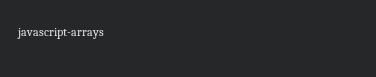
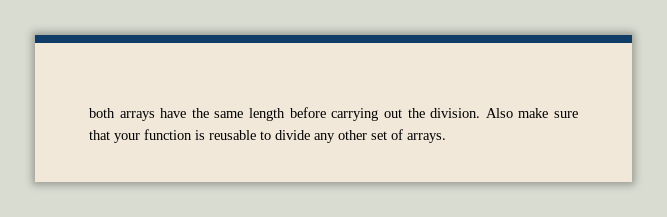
[17,28,104,39] javascript-arrays -> [89,107,579,121] [89,129,446,143] both arrays have the same length before carrying out the division. Also make sure that your function is reusable to divide any other set of arrays.

